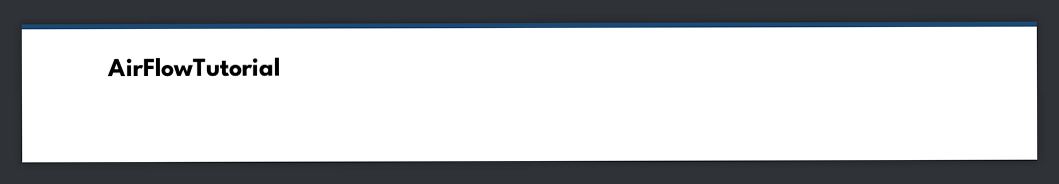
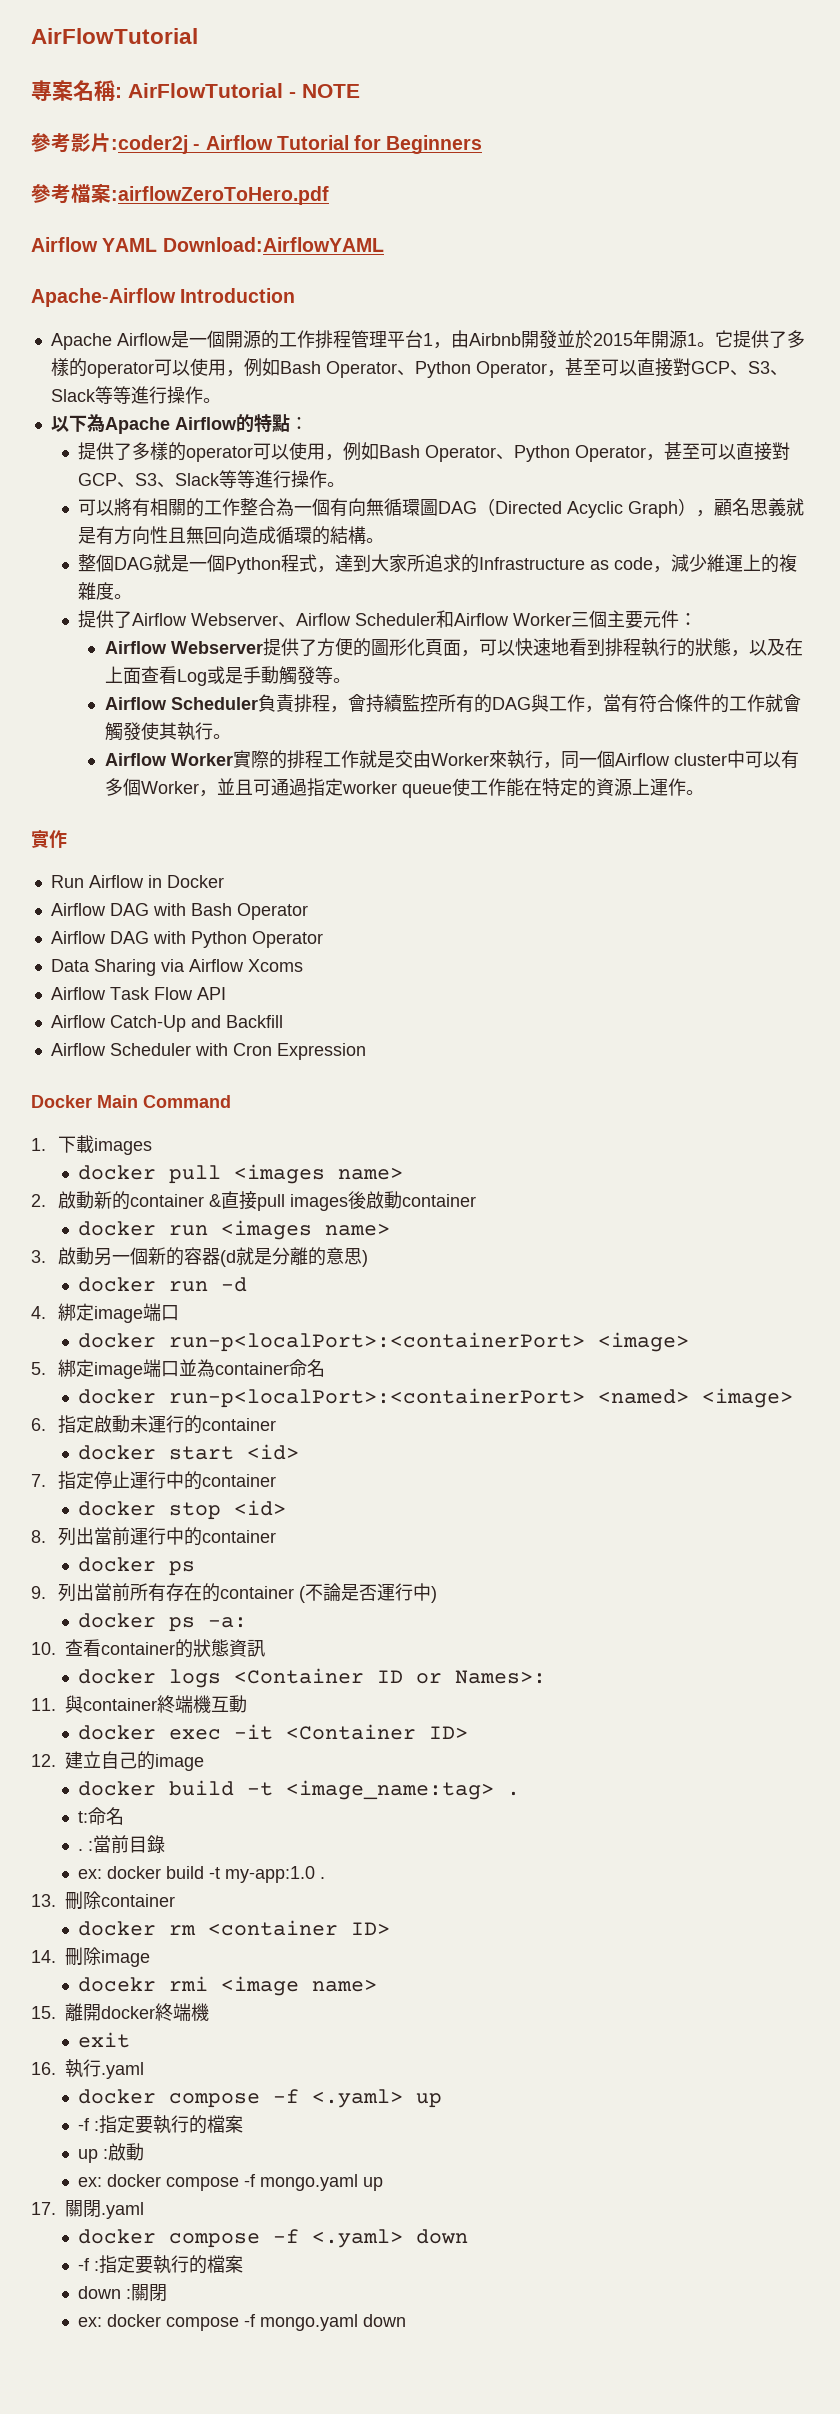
[106,57,280,78] AirFlowTutorial -> [31,28,198,44] [31,80,360,101] [31,133,483,154] [31,184,329,205] [31,237,384,252] [31,288,296,307] [50,330,805,350] [50,358,788,378] [50,386,221,404] [50,414,308,434] [77,442,790,462] [77,470,345,488] [77,498,804,518] [77,526,384,545] [77,554,797,574] [77,582,132,600] [77,610,697,629] [104,638,803,657] [104,666,351,686] [104,694,801,713] [104,722,231,741] [104,750,799,769] [104,778,704,798] [31,830,67,848] [50,875,224,888] [50,903,308,920] [50,931,323,948] [50,959,303,976] [50,987,226,1000] [50,1015,283,1032] [50,1043,366,1060] [31,1095,231,1108] [31,1135,152,1155] [77,1164,403,1184] [31,1191,476,1211] [77,1220,390,1240] [31,1247,368,1267] [77,1277,247,1292] [31,1303,179,1323] [77,1332,689,1352] [31,1359,325,1379] [77,1388,793,1408] [31,1415,276,1434] [77,1444,299,1460] [31,1471,276,1490] [77,1500,286,1520] [31,1527,276,1546] [77,1557,195,1576] [31,1583,437,1603] [77,1613,247,1632] [31,1639,265,1658] [77,1668,546,1688] [31,1695,247,1713] [77,1724,468,1740] [31,1751,204,1771] [77,1780,520,1800] [77,1807,124,1825] [77,1835,165,1853] [77,1866,325,1883] [31,1891,175,1910] [77,1920,390,1936] [31,1947,150,1967] [77,1976,377,1996] [31,2003,209,2021] [77,2032,130,2048] [31,2059,144,2079] [77,2089,442,2108] [77,2115,243,2134] [77,2143,144,2163] [77,2174,383,2191] [31,2200,144,2219] [77,2229,468,2248] [77,2255,243,2274] [77,2284,167,2302] [77,2314,406,2331] AirFlowTutorial // 專案名稱: AirFlowTutorial - NOTE // 參考影片:coder2j - Airflow Tutorial for Beginners // 參考檔案:airflowZeroToHero.pdf // Airflow YAML Download:AirflowYAML // Apache-Airflow Introduction // Apache Airflow是一個開源的工作排程管理平台1，由Airbnb開發並於2015年開源1。它提供了多樣的operator可以使用，例如Bash Operator、Python Operator，甚至可以直接對GCP、S3、Slack等等進行操作。 // 以下為Apache Airflow的特點： // 提供了多樣的operator可以使用，例如Bash Operator、Python Operator，甚至可以直接對GCP、S3、Slack等等進行操作。 // 可以將有相關的工作整合為一個有向無循環圖DAG（Directed Acyclic Graph），顧名思義就是有方向性且無回向造成循環的結構。 // 整個DAG就是一個Python程式，達到大家所追求的Infrastructure as code，減少維運上的複雜度。 // 提供了Airflow Webserver、Airflow Scheduler和Airflow Worker三個主要元件： // Airflow Webserver提供了方便的圖形化頁面，可以快速地看到排程執行的狀態，以及在上面查看Log或是手動觸發等。 // Airflow Scheduler負責排程，會持續監控所有的DAG與工作，當有符合條件的工作就會觸發使其執行。 // Airflow Worker實際的排程工作就是交由Worker來執行，同一個Airflow cluster中可以有多個Worker，並且可通過指定worker queue使工作能在特定的資源上運作。 // 實作 // Run Airflow in Docker // Airflow DAG with Bash Operator // Airflow DAG with Python Operator // Data Sharing via Airflow Xcoms // Airflow Task Flow API // Airflow Catch-Up and Backfill // Airflow Scheduler with Cron Expression // Docker Main Command // 1.下載images // docker pull <images name> // 2.啟動新的container &直接pull images後啟動container // docker run <images name> // 3.啟動另一個新的容器(d就是分離的意思) // docker run –d // 4.綁定image端口 // docker run-p<localPort>:<containerPort> <image> // 5.綁定image端口並為container命名 // docker run-p<localPort>:<containerPort> <named> <image> // 6.指定啟動未運行的container // docker start <id> // 7.指定停止運行中的container // docker stop <id> // 8.列出當前運行中的container // docker ps // 9.列出當前所有存在的container (不論是否運行中) // docker ps –a: // 10.查看container的狀態資訊 // docker logs <Container ID or Names>: // 11.與container終端機互動 // docker exec –it <Container ID> // 12.建立自己的image // docker build -t <image_name:tag> . // t:命名 // . :當前目錄 // ex: docker build -t my-app:1.0 . // 13.刪除container // docker rm <container ID> // 14.刪除image // docekr rmi <image name> // 15.離開docker終端機 // exit // 16.執行.yaml // docker compose -f <.yaml> up // -f :指定要執行的檔案 // up :啟動 // ex: docker compose -f mongo.yaml up // 17.關閉.yaml // docker compose -f <.yaml> down // -f :指定要執行的檔案 // down :關閉 // ex: docker compose -f mongo.yaml down

